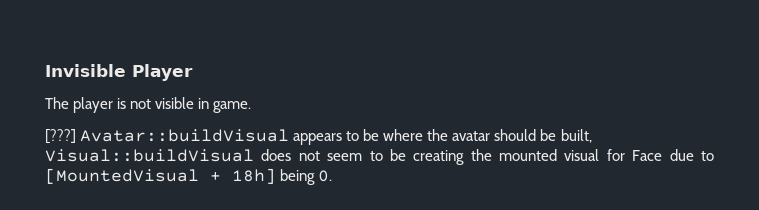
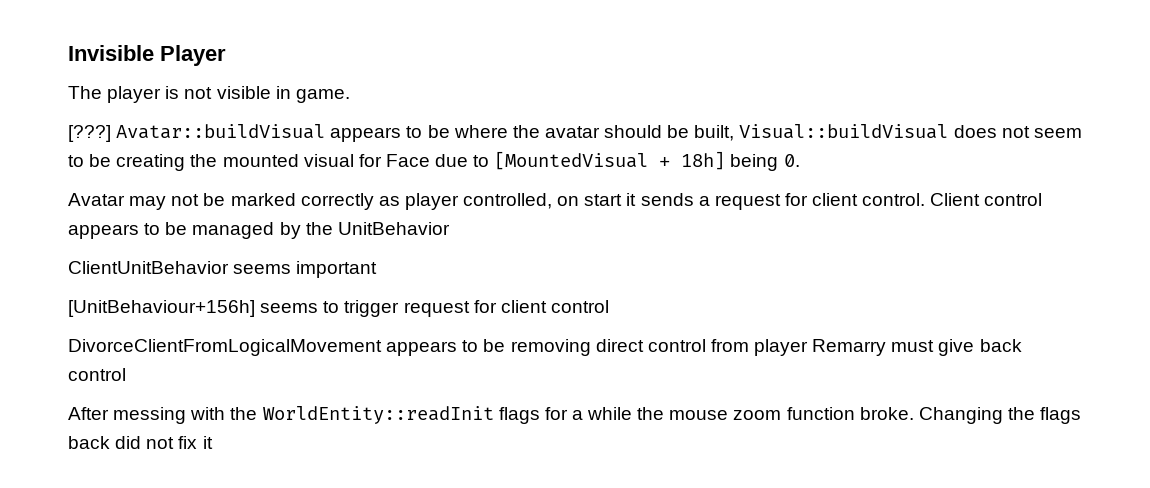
(333, 176) none -> [68,193,1043,210] [68,222,450,239] [68,261,378,278] [68,300,609,317] [68,339,1022,356] [68,368,126,381] [68,406,1082,424] [68,436,213,449] // Avatar may not be marked correctly as player controlled, on start it sends a request for client control. Client control appears to be managed by the UnitBehavior // ClientUnitBehavior seems important // [UnitBehaviour+156h] seems to trigger request for client control // DivorceClientFromLogicalMovement appears to be removing direct control from player Remarry must give back control // After messing with the WorldEntity::readInit flags for a while the mouse zoom function broke. Changing the flags back did not fix it

